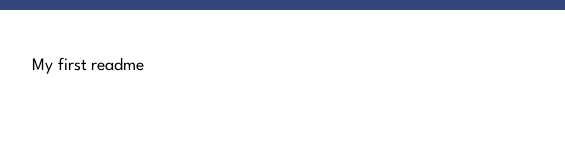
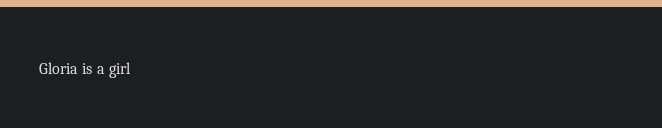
[32,57,145,74] My first readme -> [39,62,131,78] Gloria is a girl

